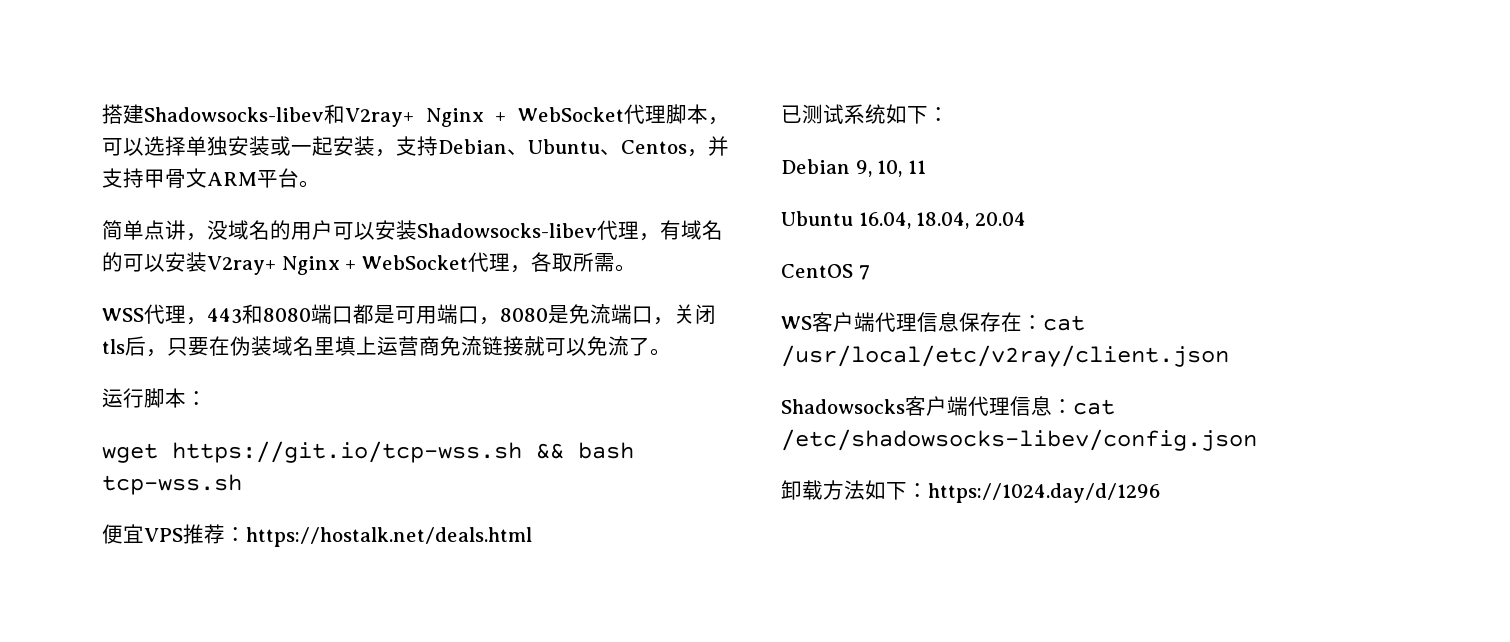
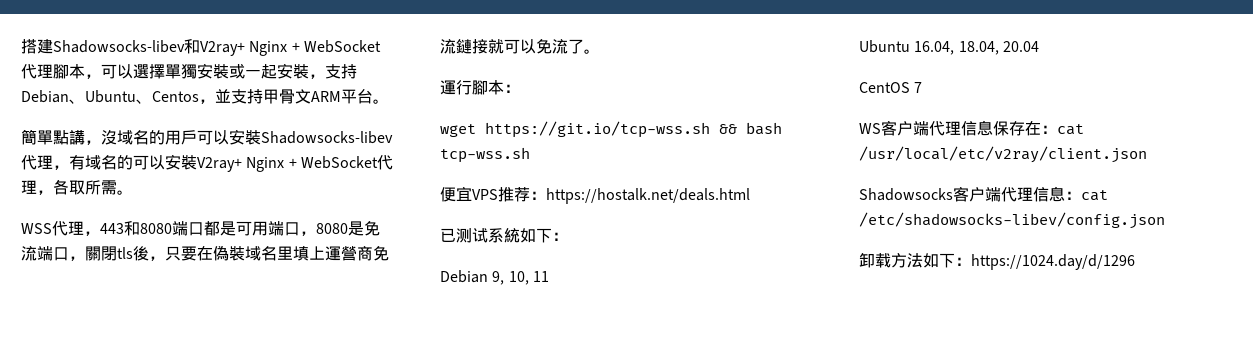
[666,104,687,124] 脚 -> [53,64,69,79] 腳
[144,136,270,156] 选择单独安装 -> [133,63,229,79] 選擇單獨安裝
[354,136,375,156] 装 -> [293,64,309,79] 裝
[708,136,729,156] 并 -> [215,89,231,103] 並
[102,220,417,241] 简单点讲，没域名的用户可以安装 -> [21,129,261,145] 簡單點講，沒域名的用戶可以安裝
[186,252,207,272] 装 -> [181,155,197,170] 裝
[674,304,716,325] [102,336,146,356] 关闭tls后 -> [85,246,149,261] 關閉tls後
[230,336,272,356] 伪装 -> [213,245,245,261] 偽裝
[377,336,503,356] 运营商免流链 -> [325,246,389,261] [440,39,472,54] 運營商免流鏈
[102,388,165,408] 运行脚 -> [440,80,488,95] 運行腳
[865,104,886,124] 统 -> [504,228,520,243] 統

